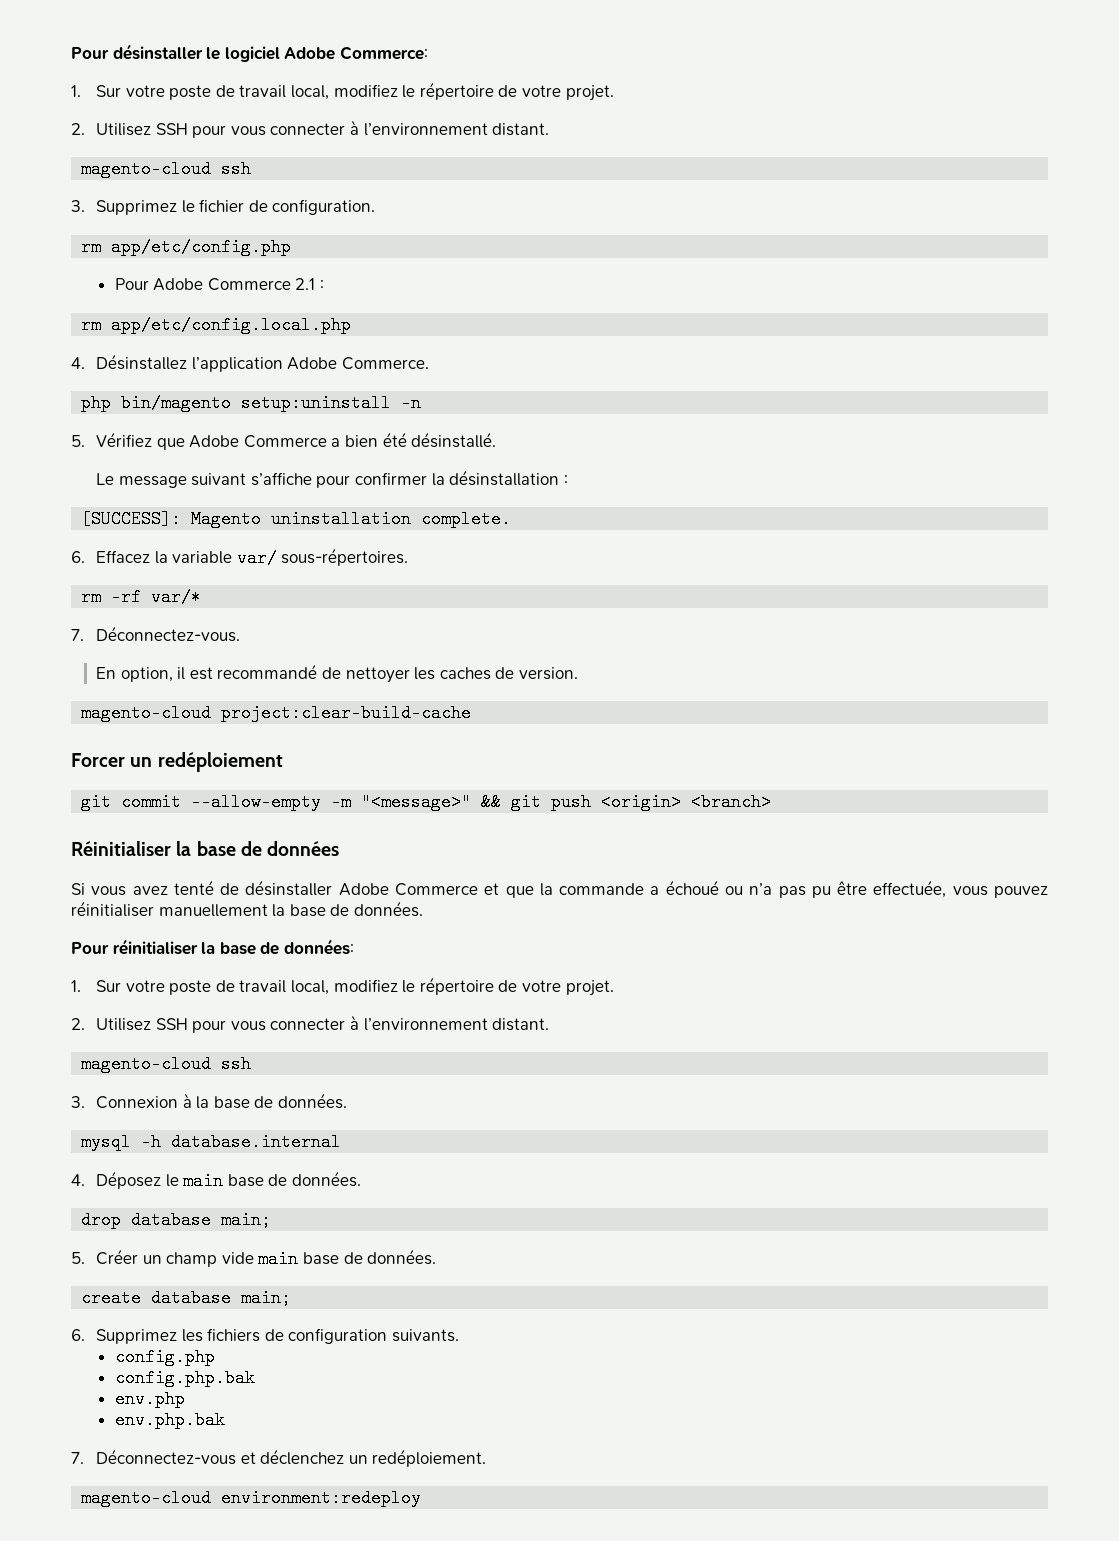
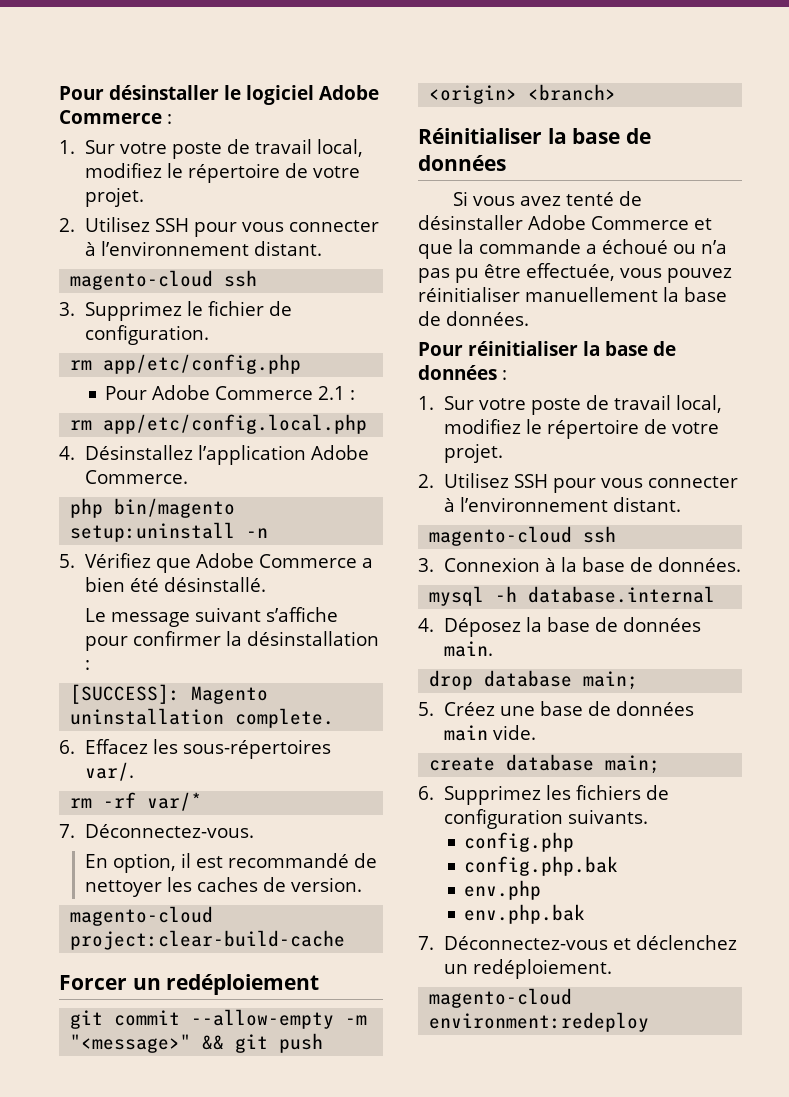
[339,46,428,60] Commerce: -> [59,110,172,124] Commerce :
[154,548,409,567] la variable var/ sous-répertoires. -> [153,739,332,759] [85,762,135,781] les sous-répertoires var/.
[283,939,354,955] données: -> [418,365,507,380] données :
[165,1171,361,1190] le main base de données. -> [526,617,702,632] [444,641,494,657] la base de données main.
[96,1249,437,1268] Créer un champ vide main base de données. -> [444,701,695,716] [444,725,537,741] Créez une base de données main vide.

